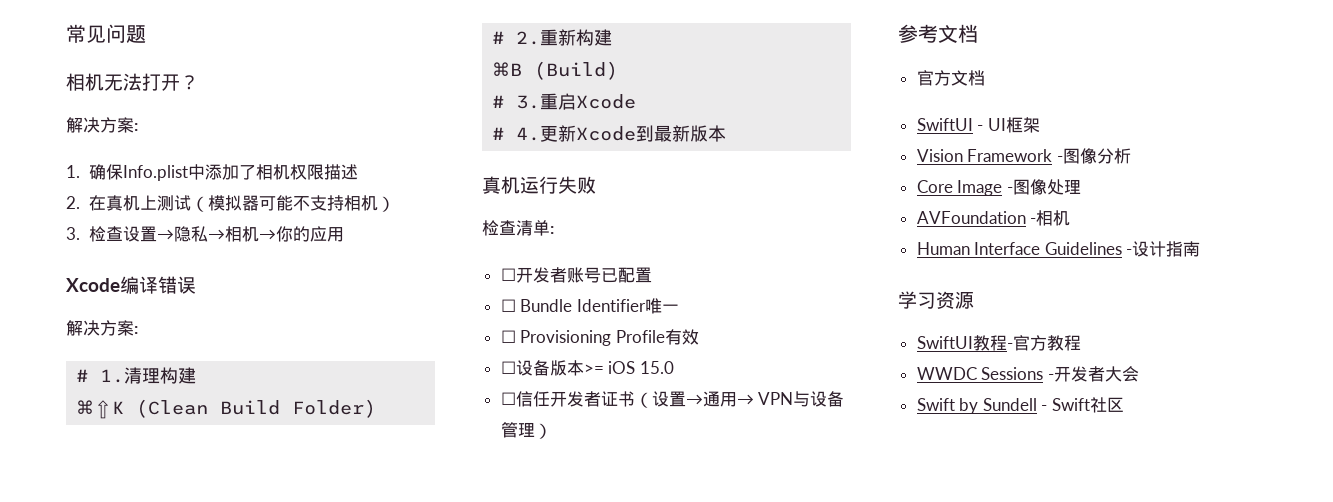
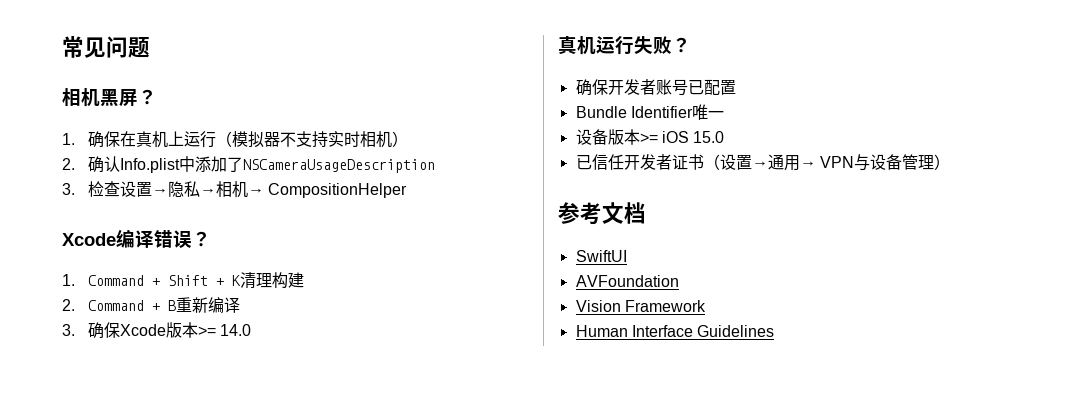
[104,73,199,91] [66,117,138,133] 无法打开？ // 解决方案: -> [100,89,157,107] 黑屏？
[122,164,358,181] [66,195,395,212] Info.plist中添加了相机权限描述 // 2.在真机上测试（模拟器可能不支持相机） -> [119,131,408,148] [62,156,435,173] 在真机上运行（模拟器不支持实时相机） // 2.确认Info.plist中添加了NSCameraUsageDescription
[275,226,344,242] 你的应用 -> [268,183,408,198] CompositionHelper
[66,320,138,336] [76,367,197,384] [76,399,377,419] [492,29,613,46] [492,61,619,80] [492,93,637,110] [492,125,727,142] // 解决方案: // # 1.清理构建 // ⌘⇧K (Clean Build Folder) // # 2.重新构建 // ⌘B (Build) // # 3.重启Xcode // # 4.更新Xcode到最新版本 -> [192,231,211,247] [62,272,304,289] [62,297,240,313] [62,322,252,339] ？ // 1. Command + Shift + K清理构建 // 2. Command + B重新编译 // 3.确保Xcode版本>= 14.0
[482,220,554,236] [500,268,516,281] // 检查清单: // ☐ -> [672,37,691,53] [575,79,608,96] ？ // 确保
[500,299,516,312] ☐ -> (736, 87) none
[500,329,699,346] [500,361,516,374] ☐ Provisioning Profile有效 // ☐ -> (724, 114) none
[500,392,516,405] ☐ -> [575,155,592,170] 已
[916,70,985,86] [916,117,1040,133] [916,148,1131,164] [916,179,1081,196] [916,210,1071,226] [916,241,1201,257] [898,291,974,309] [916,335,1081,351] [916,366,1139,382] [916,397,1125,414] 官方文档 // SwiftUI - UI框架 // Vision Framework -图像分析 // Core Image -图像处理 // AVFoundation -相机 // Human Interface Guidelines -设计指南 // 学习资源 // SwiftUI教程-官方教程 // WWDC Sessions -开发者大会 // Swift by Sundell - Swift社区 -> [575,250,627,262] [575,275,679,287] [575,300,706,312] [575,325,775,337] SwiftUI // AVFoundation // Vision Framework // Human Interface Guidelines

